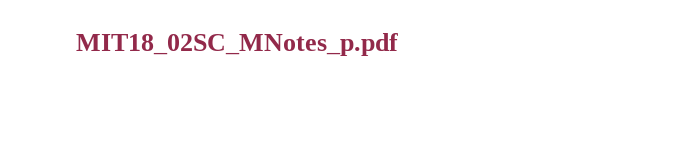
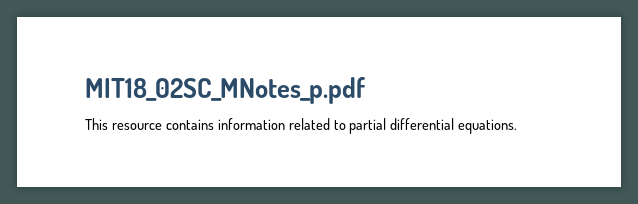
(398, 44) none -> [85,118,518,134] // This resource contains information related to partial differential equations.

